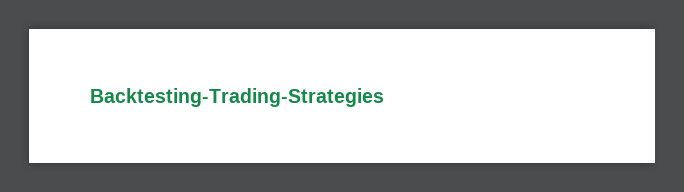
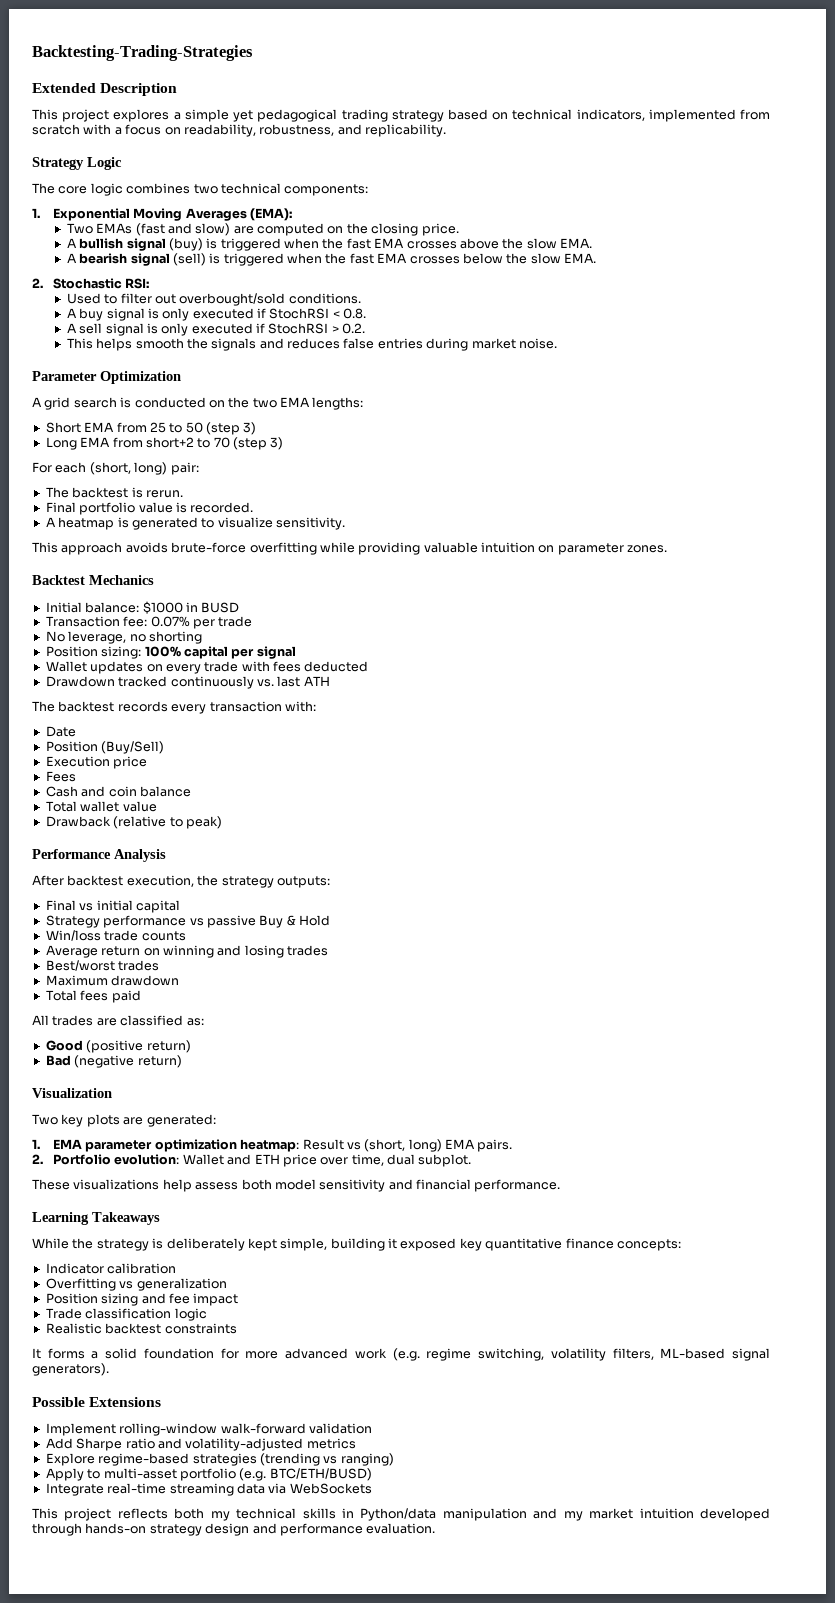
(384, 97) none -> [32,83,178,96] [32,109,770,122] [32,124,446,137] [32,157,122,170] [32,183,369,196] [32,208,293,221] [66,223,459,236] [66,238,592,251] [66,253,596,266] [32,278,150,289] [66,293,361,306] [66,308,367,321] [66,323,366,336] [66,338,557,351] [32,371,181,384] [32,397,364,410] [45,422,257,435] [45,437,284,450] [32,462,199,475] [45,487,183,498] [45,502,254,515] [45,517,345,530] [32,542,668,555] [32,575,154,585] [45,601,240,614] [45,616,253,629] [45,631,202,644] [45,646,296,659] [45,661,369,674] [45,676,330,689] [32,701,316,714] [45,726,76,737] [45,741,165,754] [45,756,148,769] [45,771,76,782] [45,786,191,797] [45,801,157,812] [45,816,222,829] [32,849,166,862] [32,875,330,888] [45,900,180,913] [45,915,330,928] [45,930,186,941] [45,945,328,958] [45,960,160,971] [45,975,180,986] [45,990,141,1003] [32,1015,204,1026] [45,1040,191,1053] [45,1055,182,1068] [32,1088,112,1098] [32,1114,216,1127] [32,1139,513,1152] [32,1154,472,1167] [32,1179,561,1192] [32,1212,160,1225] [32,1238,681,1251] [45,1263,177,1274] [45,1278,227,1291] [45,1293,239,1306] [45,1308,207,1321] [45,1323,237,1334] [32,1348,771,1361] [32,1363,109,1376] [32,1397,162,1407] [45,1423,372,1436] [45,1438,356,1451] [45,1453,394,1466] [45,1468,372,1481] [45,1483,372,1496] [32,1508,771,1521] [32,1523,436,1536] // Extended Description // This project explores a simple yet pedagogical trading strategy based on technical indicators, implemented from scratch with a focus on readability, robustness, and replicability. // Strategy Logic // The core logic combines two technical components: // 1. Exponential Moving Averages (EMA): // Two EMAs (fast and slow) are computed on the closing price. // A bullish signal (buy) is triggered when the fast EMA crosses above the slow EMA. // A bearish signal (sell) is triggered when the fast EMA crosses below the slow EMA. // 2. Stochastic RSI: // Used to filter out overbought/sold conditions. // A buy signal is only executed if StochRSI < 0.8. // A sell signal is only executed if StochRSI > 0.2. // This helps smooth the signals and reduces false entries during market noise. // Parameter Optimization // A grid search is conducted on the two EMA lengths: // Short EMA from 25 to 50 (step 3) // Long EMA from short+2 to 70 (step 3) // For each (short, long) pair: // The backtest is rerun. // Final portfolio value is recorded. // A heatmap is generated to visualize sensitivity. // This approach avoids brute-force overfitting while providing valuable intuition on parameter zones. // Backtest Mechanics // Initial balance: $1000 in BUSD // Transaction fee: 0.07% per trade // No leverage, no shorting // Position sizing: 100% capital per signal // Wallet updates on every trade with fees deducted // Drawdown tracked continuously vs. last ATH // The backtest records every transaction with: // Date // Position (Buy/Sell) // Execution price // Fees // Cash and coin balance // Total wallet value // Drawback (relative to peak) // Performance Analysis // After backtest execution, the strategy outputs: // Final vs initial capital // Strategy performance vs passive Buy & Hold // Win/loss trade counts // Average return on winning and losing trades // Best/worst trades // Maximum drawdown // Total fees paid // All trades are classified as: // Good (positive return) // Bad (negative return) // Visualization // Two key plots are generated: // 1. EMA parameter optimization heatmap: Result vs (short, long) EMA pairs. // 2. Portfolio evolution: Wallet and ETH price over time, dual subplot. // These visualizations help assess both model sensitivity and financial performance. // Learning Takeaways // While the strategy is deliberately kept simple, building it exposed key quantitative finance concepts: // Indicator calibration // Overfitting vs generalization // Position sizing and fee impact // Trade classification logic // Realistic backtest constraints // It forms a solid foundation for more advanced work (e.g. regime switching, volatility filters, ML-based signal generators). // Possible Extensions // Implement rolling-window walk-forward validation // Add Sharpe ratio and volatility-adjusted metrics // Explore regime-based strategies (trending vs ranging) // Apply to multi-asset portfolio (e.g. BTC/ETH/BUSD) // Integrate real-time streaming data via WebSockets // This project reflects both my technical skills in Python/data manipulation and my market intuition developed through hands-on strategy design and performance evaluation.

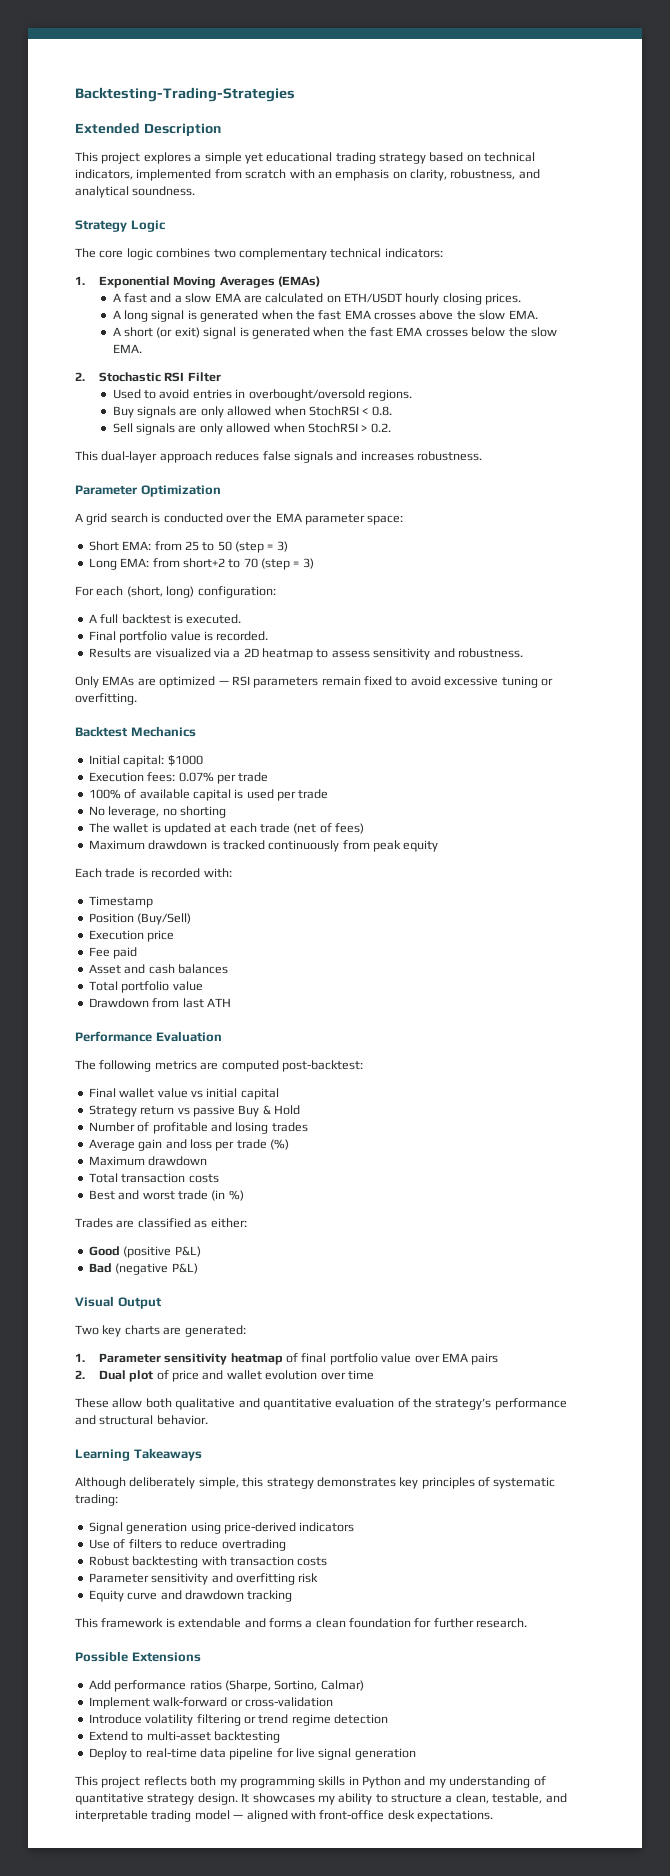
[257,109,338,122] pedagogical -> [266,152,333,162] educational
[114,124,446,137] a focus on readability, robustness, and replicability. -> [317,169,540,181] [75,186,196,198] an emphasis on clarity, robustness, and analytical soundness.
[220,183,369,196] technical components: -> [238,248,443,260] complementary technical indicators:
[250,208,293,221] [66,223,459,236] [66,238,281,251] (EMA): // Two EMAs (fast and slow) are computed on the closing price. // A bullish signal (buy) is triggered -> [278,276,321,287] [112,293,522,305] [112,310,259,322] (EMAs) // A fast and a slow EMA are calculated on ETH/USDT hourly closing prices. // A long signal is generated
[79,253,284,266] bearish signal (sell) is triggered -> [124,327,310,339] short (or exit) signal is generated
[125,278,150,289] RSI: -> [164,372,221,382] RSI Filter
[120,293,361,306] [66,308,367,321] [66,323,366,336] [66,338,557,351] filter out overbought/sold conditions. // A buy signal is only executed if StochRSI < 0.8. // A sell signal is only executed if StochRSI > 0.2. // This helps smooth the signals and reduces false entries during market noise. -> [159,389,412,401] [112,406,392,418] [112,423,391,435] [75,451,482,463] avoid entries in overbought/oversold regions. // Buy signals are only allowed when StochRSI < 0.8. // Sell signals are only allowed when StochRSI > 0.2. // This dual-layer approach reduces false signals and increases robustness.
[208,397,364,410] on the two EMA lengths: -> [225,513,404,525] over the EMA parameter space:
[84,422,115,432] EMA -> [122,541,152,550] EMA:
(240, 428) none -> [267,544,274,550] =
[80,437,111,447] EMA -> [120,558,150,567] EMA:
(267, 443) none -> [293,561,300,567] =
[170,462,199,475] [45,487,69,498] pair: // The -> [197,586,276,598] [88,614,119,624] configuration: // A full
[145,490,183,498] rerun. -> [186,614,242,624] executed.
[45,517,345,530] [32,542,668,555] A heatmap is generated to visualize sensitivity. // This approach avoids brute-force overfitting while providing valuable intuition on parameter zones. -> [88,648,523,660] [75,676,553,688] [75,693,137,705] Results are visualized via a 2D heatmap to assess sensitivity and robustness. // Only EMAs are optimized — RSI parameters remain fixed to avoid excessive tuning or overfitting.
[85,602,140,613] balance: -> [123,755,165,767] capital:
[185,602,240,613] [45,616,148,627] in BUSD // Transaction fee: -> [88,772,176,782] // Execution fees:
[45,631,202,644] [45,646,296,659] [45,661,369,674] [45,676,330,689] [32,701,282,714] No leverage, no shorting // Position sizing: 100% capital per signal // Wallet updates on every trade with fees deducted // Drawdown tracked continuously vs. last ATH // The backtest records every transaction -> [88,789,329,801] [88,806,226,818] [88,823,365,835] [88,840,439,852] [75,868,201,878] 100% of available capital is used per trade // No leverage, no shorting // The wallet is updated at each trade (net of fees) // Maximum drawdown is tracked continuously from peak equity // Each trade is recorded
[45,726,76,737] Date -> [88,896,153,908] Timestamp
[45,771,76,782] [45,786,191,797] [45,801,157,812] [45,816,222,829] [32,849,166,862] [32,875,330,888] [45,900,76,911] Fees // Cash and coin balance // Total wallet value // Drawback (relative to peak) // Performance Analysis // After backtest execution, the strategy outputs: // Final -> [88,947,138,959] [88,964,228,974] [88,981,203,993] [88,998,231,1008] [75,1031,222,1042] [75,1060,363,1072] [88,1088,188,1098] Fee paid // Asset and cash balances // Total portfolio value // Drawdown from last ATH // Performance Evaluation // The following metrics are computed post-backtest: // Final wallet value
[103,915,187,928] performance -> [140,1106,175,1115] return
[45,930,186,941] [45,945,328,958] [45,960,160,971] [45,975,180,986] [45,990,141,1003] [32,1015,204,1026] Win/loss trade counts // Average return on winning and losing trades // Best/worst trades // Maximum drawdown // Total fees paid // All trades are classified as: -> [88,1122,308,1134] [88,1139,289,1151] [88,1156,208,1166] [88,1173,219,1183] [88,1190,244,1201] [75,1218,247,1228] Number of profitable and losing trades // Average gain and loss per trade (%) // Maximum drawdown // Total transaction costs // Best and worst trade (in %) // Trades are classified as either:
[146,1040,191,1053] return) -> [174,1246,201,1257] P&L)
[137,1055,182,1068] [32,1088,112,1098] return) // Visualization -> [171,1263,198,1274] [75,1296,162,1309] P&L) // Visual Output
[86,1114,120,1127] plots -> [124,1325,160,1335] charts
[52,1139,513,1152] [32,1154,472,1167] [32,1179,561,1192] [32,1212,160,1225] [32,1238,681,1251] [45,1263,177,1274] [45,1278,227,1291] [45,1293,239,1306] [45,1308,207,1321] [45,1323,237,1334] [32,1348,41,1359] EMA parameter optimization heatmap: Result vs (short, long) EMA pairs. // 2. Portfolio evolution: Wallet and ETH price over time, dual subplot. // These visualizations help assess both model sensitivity and financial performance. // Learning Takeaways // While the strategy is deliberately kept simple, building it exposed key quantitative finance concepts: // Indicator calibration // Overfitting vs generalization // Position sizing and fee impact // Trade classification logic // Realistic backtest constraints // It -> [98,1353,499,1365] [75,1370,374,1382] [75,1398,567,1410] [75,1415,208,1425] [75,1448,202,1461] [75,1477,556,1489] [75,1494,118,1506] [88,1522,355,1534] [88,1539,286,1551] [88,1556,328,1568] [88,1573,319,1585] [88,1590,293,1602] [75,1618,266,1628] Parameter sensitivity heatmap of final portfolio value over EMA pairs // 2. Dual plot of price and wallet evolution over time // These allow both qualitative and quantitative evaluation of the strategy’s performance and structural behavior. // Learning Takeaways // Although deliberately simple, this strategy demonstrates key principles of systematic trading: // Signal generation using price-derived indicators // Use of filters to reduce overtrading // Robust backtesting with transaction costs // Parameter sensitivity and overfitting risk // Equity curve and drawdown tracking // This framework is extendable and
[105,1348,138,1359] solid -> [315,1618,346,1628] clean
[245,1348,771,1361] [32,1363,109,1376] [32,1397,162,1407] [45,1423,372,1436] [45,1438,356,1451] [45,1453,394,1466] [45,1468,372,1481] [45,1483,372,1496] more advanced work (e.g. regime switching, volatility filters, ML-based signal generators). // Possible Extensions // Implement rolling-window walk-forward validation // Add Sharpe ratio and volatility-adjusted metrics // Explore regime-based strategies (trending vs ranging) // Apply to multi-asset portfolio (e.g. BTC/ETH/BUSD) // Integrate real-time streaming data via WebSockets -> [433,1618,528,1628] [75,1651,201,1662] [88,1680,364,1692] [88,1697,333,1709] [88,1714,388,1726] [88,1731,280,1743] [88,1748,416,1760] further research. // Possible Extensions // Add performance ratios (Sharpe, Sortino, Calmar) // Implement walk-forward or cross-validation // Introduce volatility filtering or trend regime detection // Extend to multi-asset backtesting // Deploy to real-time data pipeline for live signal generation
[236,1508,297,1519] technical -> [239,1776,315,1788] programming
[360,1508,771,1521] [32,1523,436,1536] Python/data manipulation and my market intuition developed through hands-on strategy design and performance evaluation. -> [362,1776,546,1788] [75,1793,567,1805] [75,1810,493,1822] Python and my understanding of quantitative strategy design. It showcases my ability to structure a clean, testable, and interpretable trading model — aligned with front-office desk expectations.

